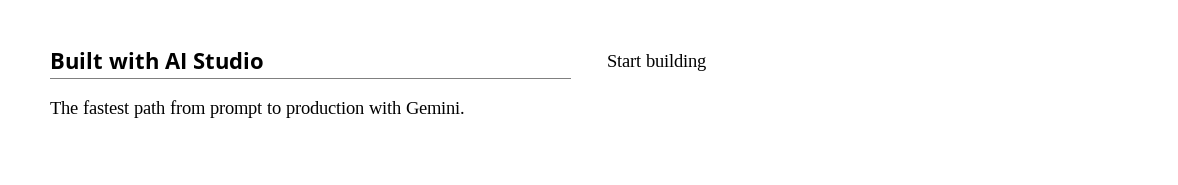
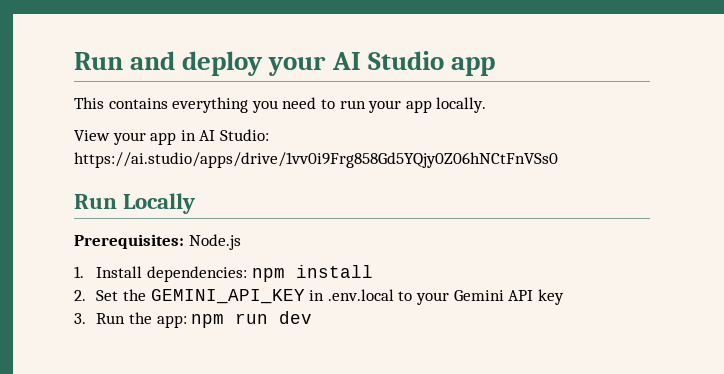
[50,52,264,69] [50,100,465,118] [607,54,706,71] Built with AI Studio // The fastest path from prompt to production with Gemini. // Start building -> [74,51,495,76] [74,97,487,113] [74,129,269,145] [74,152,558,168] [74,193,196,214] [74,234,241,250] [74,265,373,282] [74,289,564,305] [74,311,313,328] Run and deploy your AI Studio app // This contains everything you need to run your app locally. // View your app in AI Studio: https://ai.studio/apps/drive/1vv0i9Frg858Gd5YQjy0Z06hNCtFnVSs0 // Run Locally // Prerequisites: Node.js // 1. Install dependencies: npm install // 2. Set the GEMINI_API_KEY in .env.local to your Gemini API key // 3. Run the app: npm run dev

